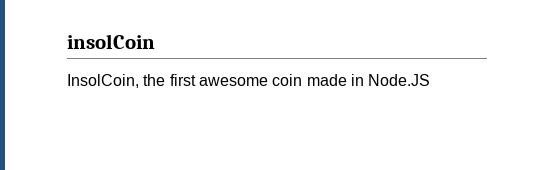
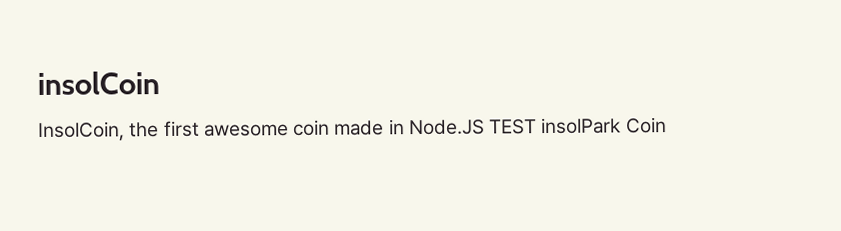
(431, 80) none -> [489,117,667,135] TEST insolPark Coin

